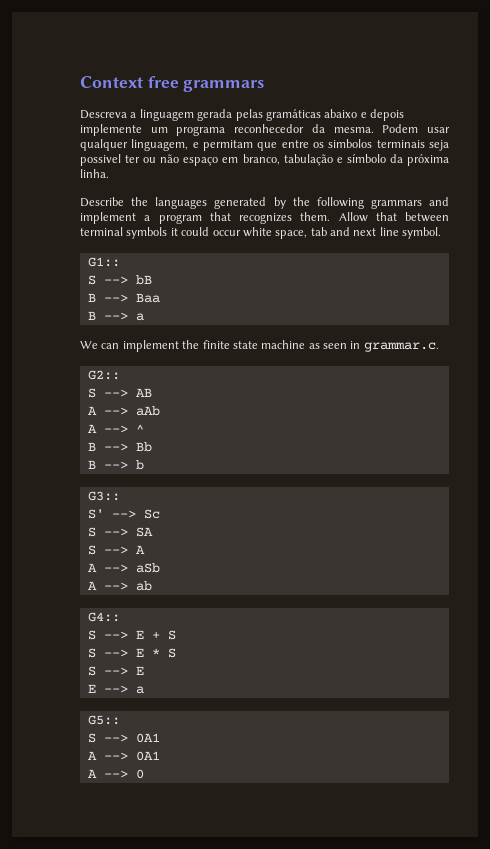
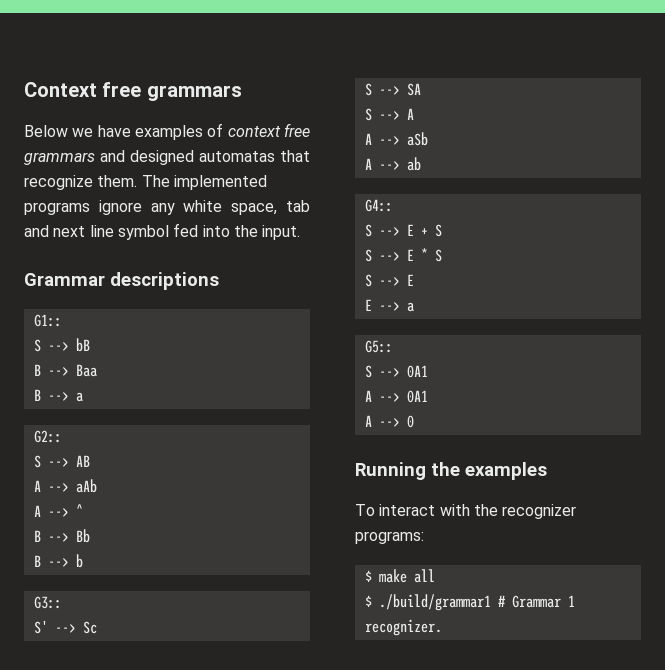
[80,109,404,121] [80,124,451,136] [80,139,449,151] [80,154,449,166] [80,169,109,178] [80,197,449,209] [80,212,449,224] [80,227,241,239] Descreva a linguagem gerada pelas gramáticas abaixo e depois implemente um programa reconhecedor da mesma. Podem usar qualquer linguagem, e permitam que entre os simbolos terminais seja possivel ter ou não espaço em branco, tabulação e símbolo da próxima linha. // Describe the languages generated by the following grammars and implement a program that recognizes them. Allow that between terminal symbols it could occur -> [24,123,310,140] [24,150,310,165] [24,175,267,190] [24,200,175,215] Below we have examples of context free grammars and designed automatas that recognize them. The implemented programs ignore any
[402,227,442,239] symbol. -> [117,223,301,240] [24,272,219,290] symbol fed into the input. // Grammar descriptions
[80,340,439,352] // We can implement the finite state machine as seen in grammar.c. -> (83, 397) none
(144, 774) none -> [355,462,547,480] [355,504,577,519] [355,531,424,544] [364,569,435,583] [364,594,575,611] [364,619,442,636] // Running the examples // To interact with the recognizer programs: // $ make all // $ ./build/grammar1 # Grammar 1 recognizer.

